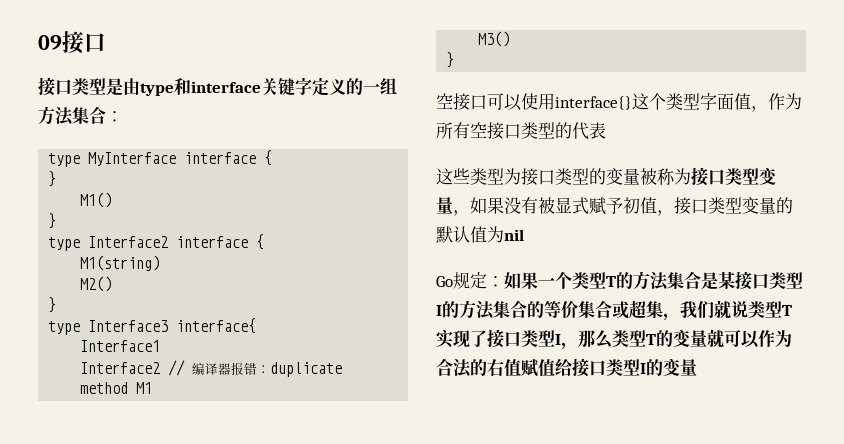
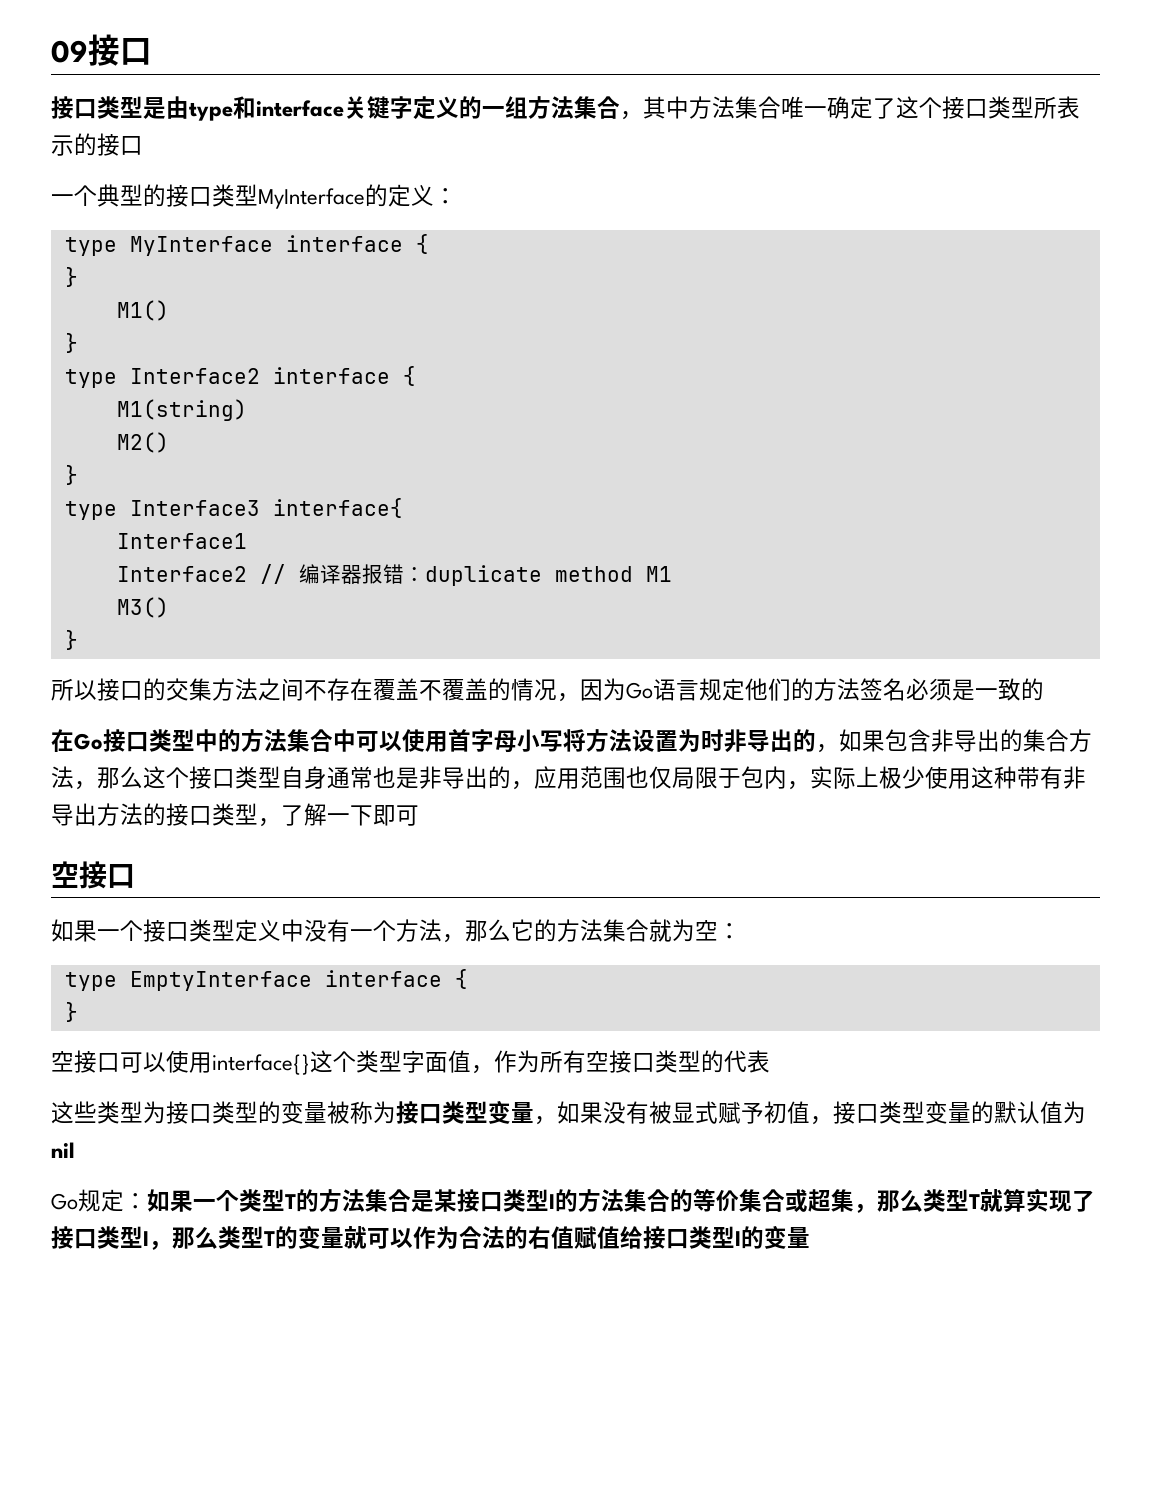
(106, 115) none -> [620,96,1080,120] [51,133,143,156] [51,184,434,209] ，其中方法集合唯一确定了这个接口类型所表示的接口 // 一个典型的接口类型MyInterface的定义
(455, 60) none -> [51,678,1044,702] [51,729,1092,753] [51,766,1086,790] [51,803,419,827] [51,861,135,889] [51,919,741,943] [64,969,468,991] [64,1002,78,1022] // 所以接口的交集方法之间不存在覆盖不覆盖的情况，因为Go语言规定他们的方法签名必须是一致的 // 在Go接口类型中的方法集合中可以使用首字母小写将方法设置为时非导出的，如果包含非导出的集合方法，那么这个接口类型自身通常也是非导出的，应用范围也仅局限于包内，实际上极少使用这种带有非导出方法的接口类型，了解一下即可 // 空接口 // 如果一个接口类型定义中没有一个方法，那么它的方法集合就为空： // type EmptyInterface interface { // }
[680,300,792,319] 我们就说类型T -> [877,1189,1026,1212] 那么类型T就算

